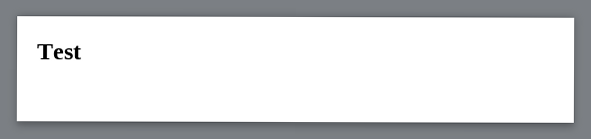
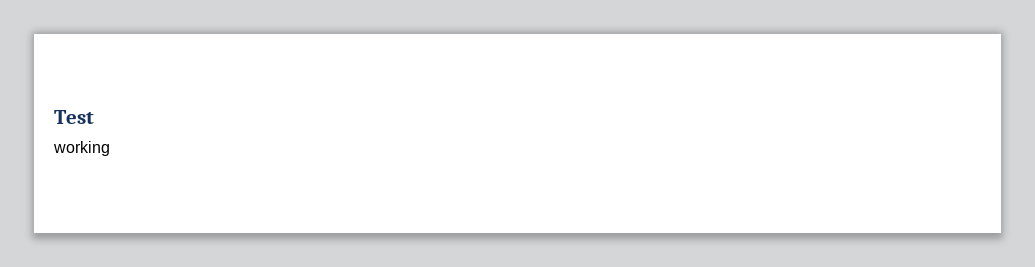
(82, 52) none -> [53,141,110,156] // working

